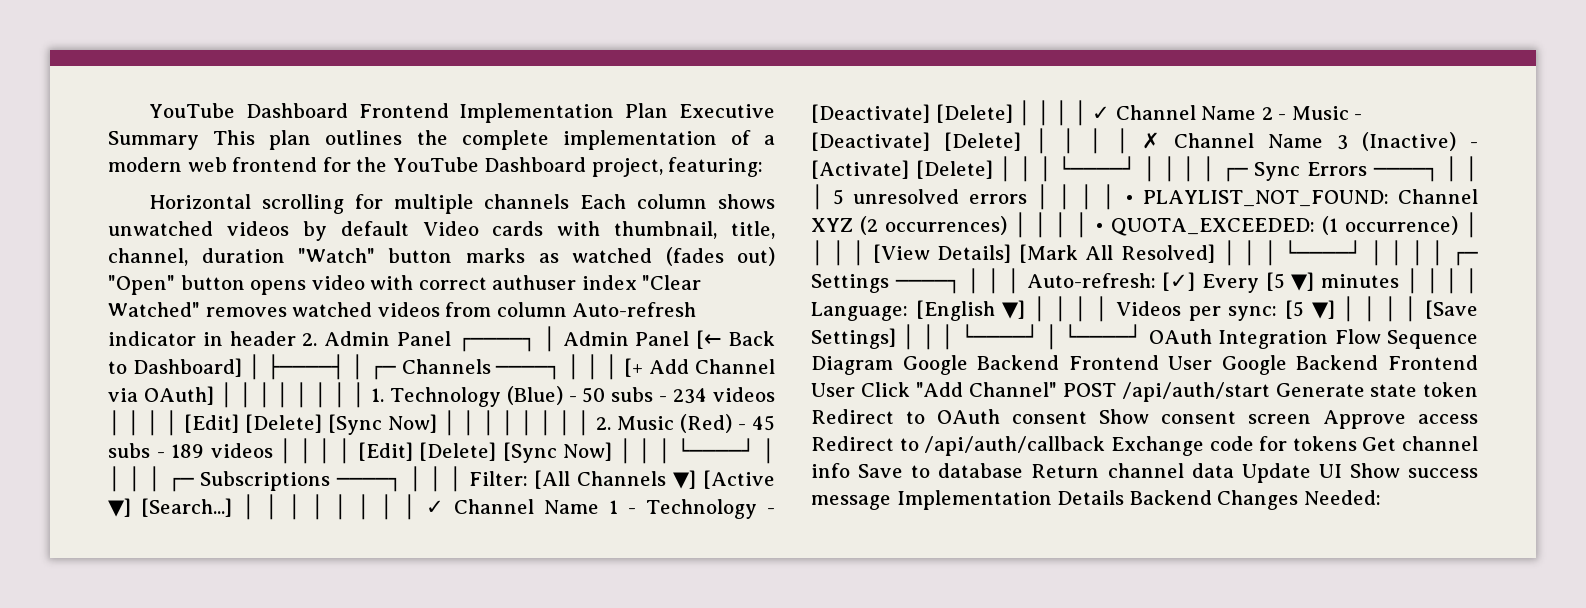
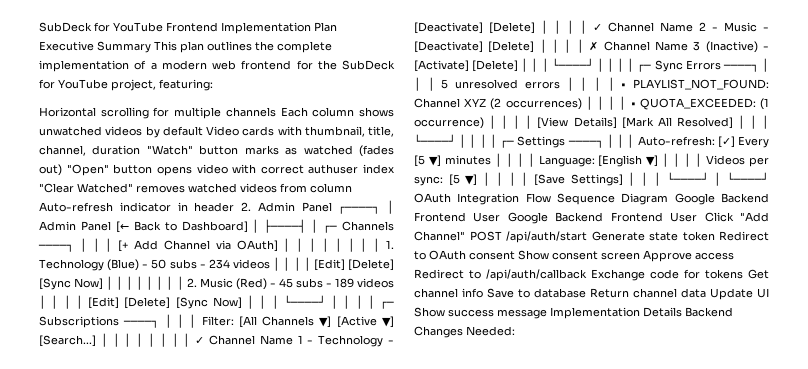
[149,103,348,118] YouTube Dashboard -> [39,22,163,32] SubDeck for YouTube
[392,157,587,172] YouTube Dashboard -> [342,60,395,70] [39,79,108,89] SubDeck for YouTube

